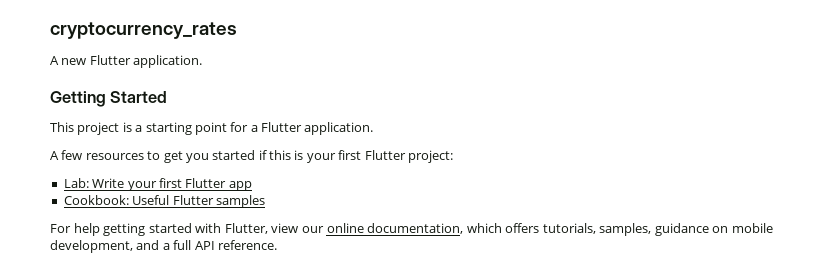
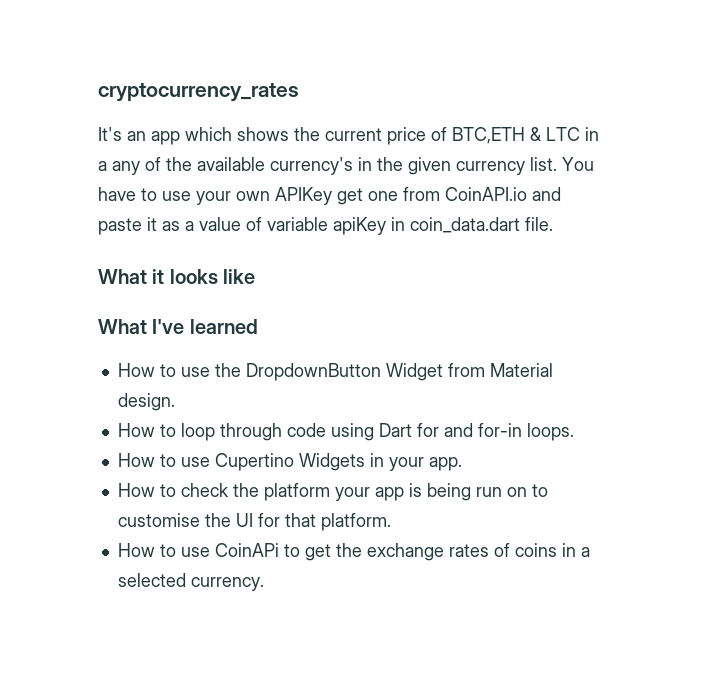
[50,55,203,68] [50,91,168,107] [50,122,374,135] [50,150,453,163] [63,178,252,191] [63,195,265,208] [50,223,773,236] [50,240,277,253] A new Flutter application. // Getting Started // This project is a starting point for a Flutter application. // A few resources to get you started if this is your first Flutter project: // Lab: Write your first Flutter app // Cookbook: Useful Flutter samples // For help getting started with Flutter, view our online documentation, which offers tutorials, samples, guidance on mobile development, and a full API reference. -> [98,127,599,145] [98,157,594,175] [98,187,561,205] [98,217,553,235] [98,269,256,284] [98,319,258,334] [117,363,553,381] [117,393,175,411] [117,423,574,441] [117,453,462,471] [117,483,548,501] [117,513,391,531] [117,543,590,561] [117,573,264,591] It's an app which shows the current price of BTC,ETH & LTC in a any of the available currency's in the given currency list. You have to use your own APIKey get one from CoinAPI.io and paste it as a value of variable apiKey in coin_data.dart file. // What it looks like // What I've learned // How to use the DropdownButton Widget from Material design. // How to loop through code using Dart for and for-in loops. // How to use Cupertino Widgets in your app. // How to check the platform your app is being run on to customise the UI for that platform. // How to use CoinAPi to get the exchange rates of coins in a selected currency.

